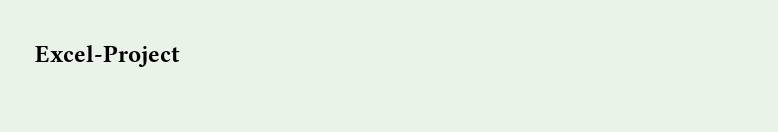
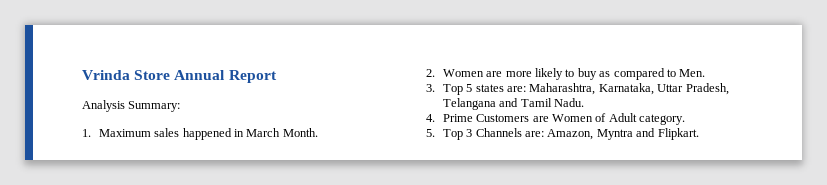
[35,45,180,67] Excel-Project -> [82,70,277,83] [82,100,181,112] [82,128,318,140] [426,68,706,80] [426,83,729,95] [442,98,584,110] [426,113,686,125] [426,128,699,140] Vrinda Store Annual Report // Analysis Summary: // 1. Maximum sales happened in March Month. // 2. Women are more likely to buy as compared to Men. // 3. Top 5 states are: Maharashtra, Karnataka, Uttar Pradesh, Telangana and Tamil Nadu. // 4. Prime Customers are Women of Adult category. // 5. Top 3 Channels are: Amazon, Myntra and Flipkart.

